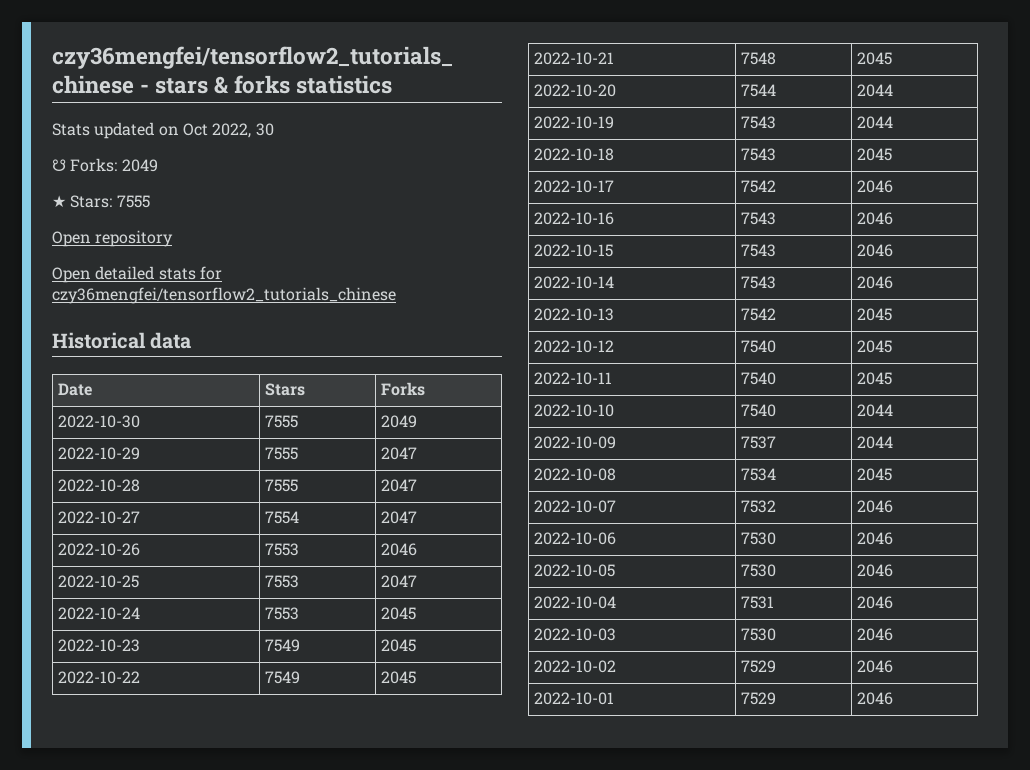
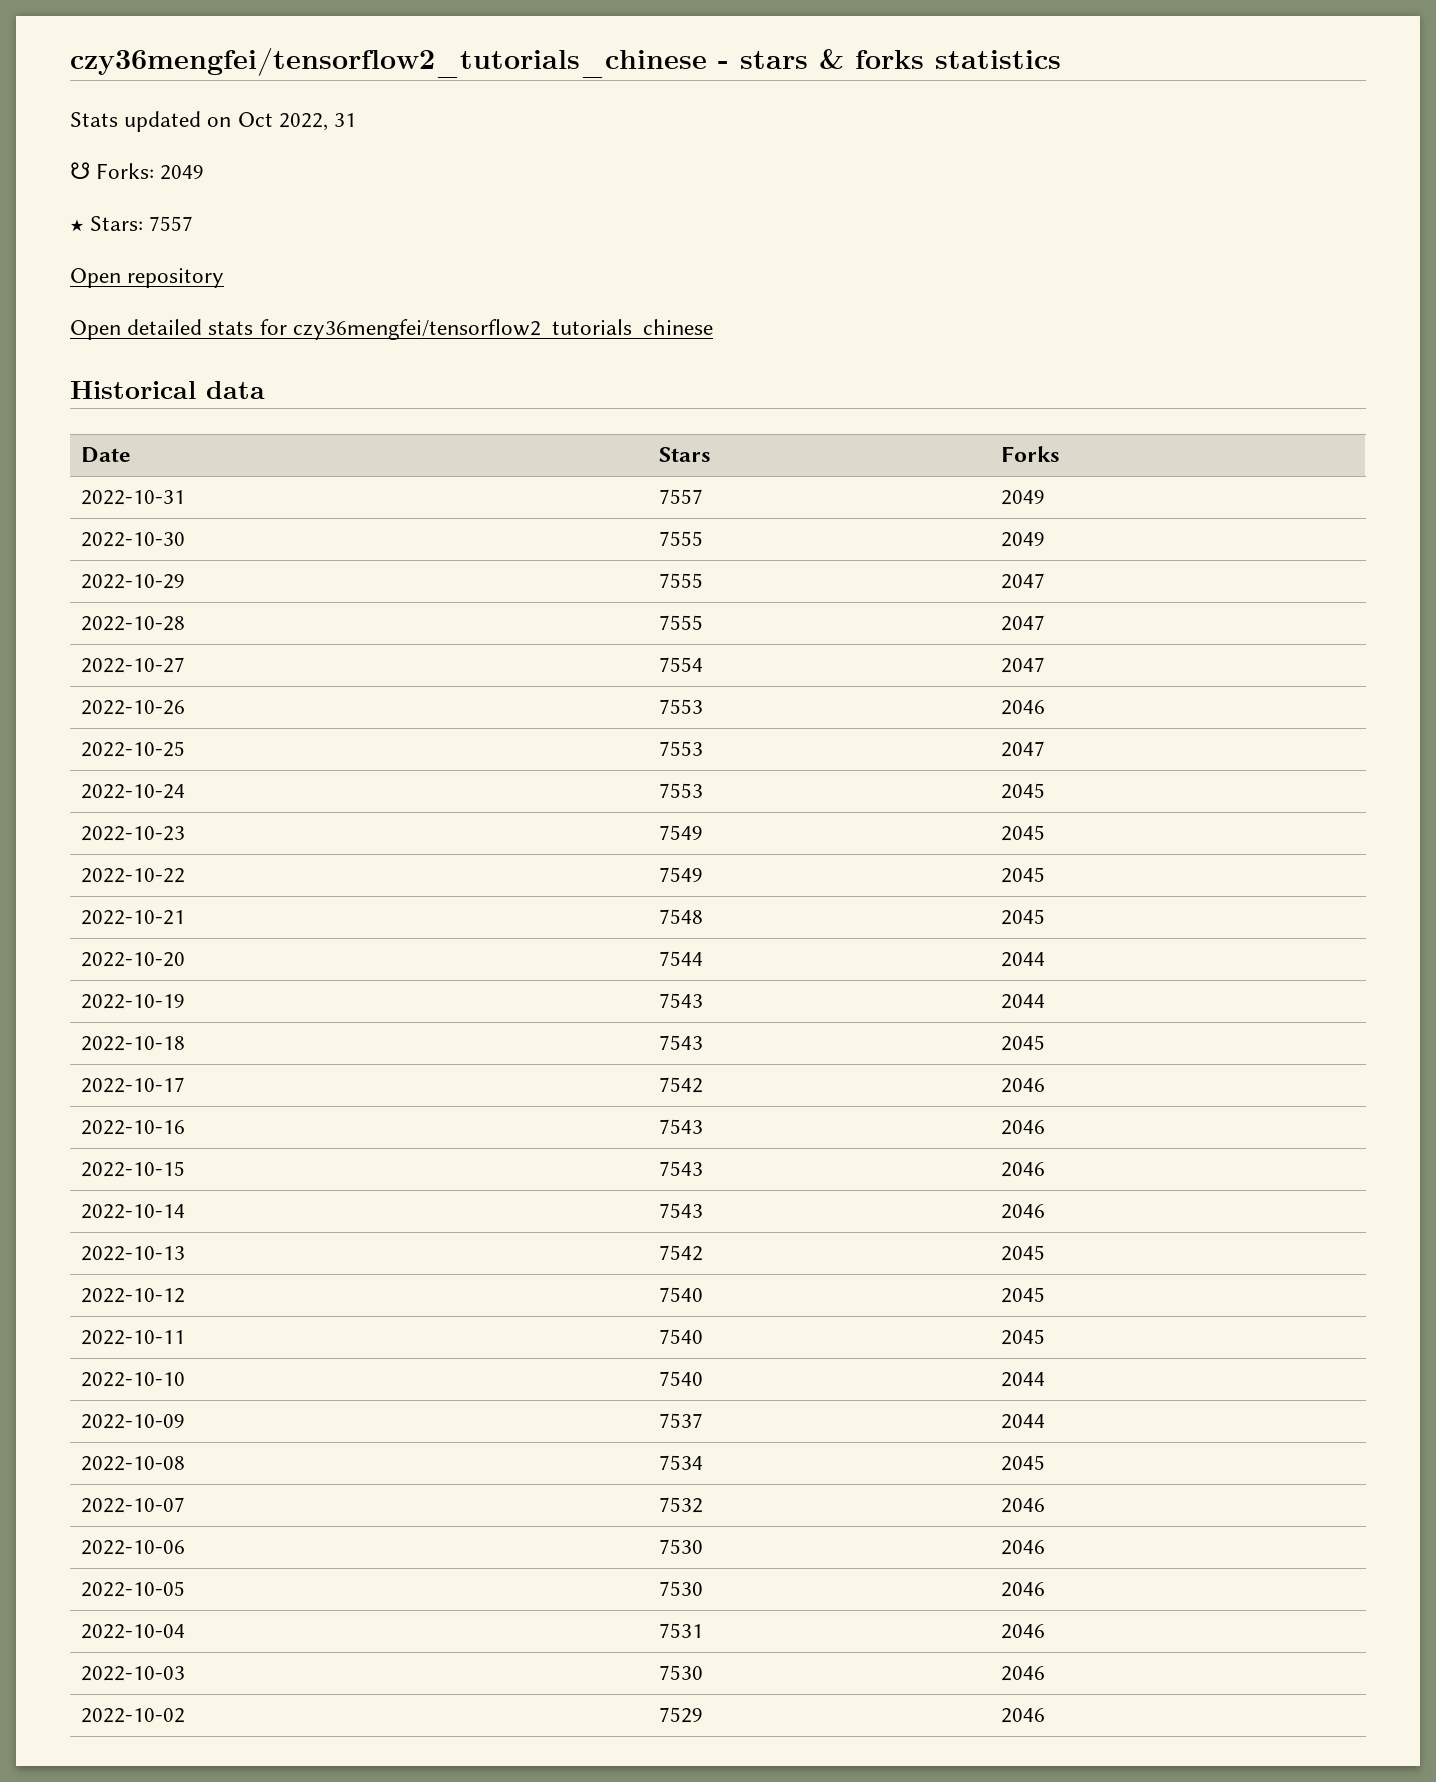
[255,123,274,136] 30 -> [334,113,357,127] 31
[116,195,150,208] 7555 -> [149,216,194,231] 7557
(426, 389) none -> [81,490,186,505] [659,489,704,504] [1001,490,1046,505] // 2022-10-31 | 7557 | 2049
[534,692,615,705] [741,692,777,705] [857,692,894,705] // 2022-10-01 | 7529 | 2046 -> (1046, 1715) none

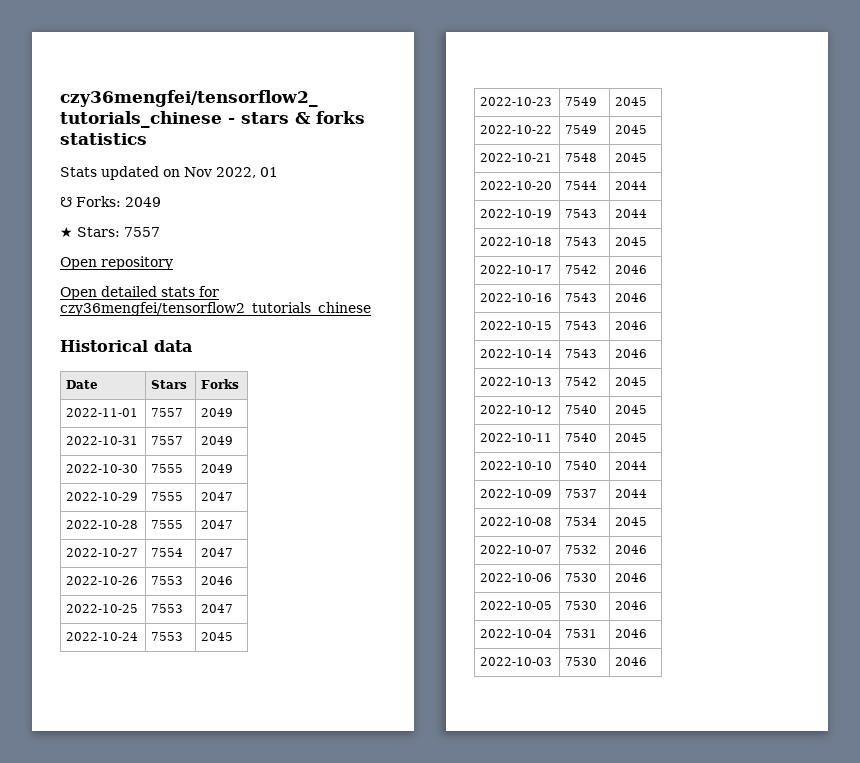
[237,112,357,131] Oct 2022, 31 -> [184,167,278,178] Nov 2022, 01
(1061, 454) none -> [66,408,139,417] [151,408,184,417] [201,408,234,417] // 2022-11-01 | 7557 | 2049
[81,1708,186,1723] [659,1707,704,1723] [1001,1708,1046,1723] // 2022-10-02 | 7529 | 2046 -> (648, 661) none

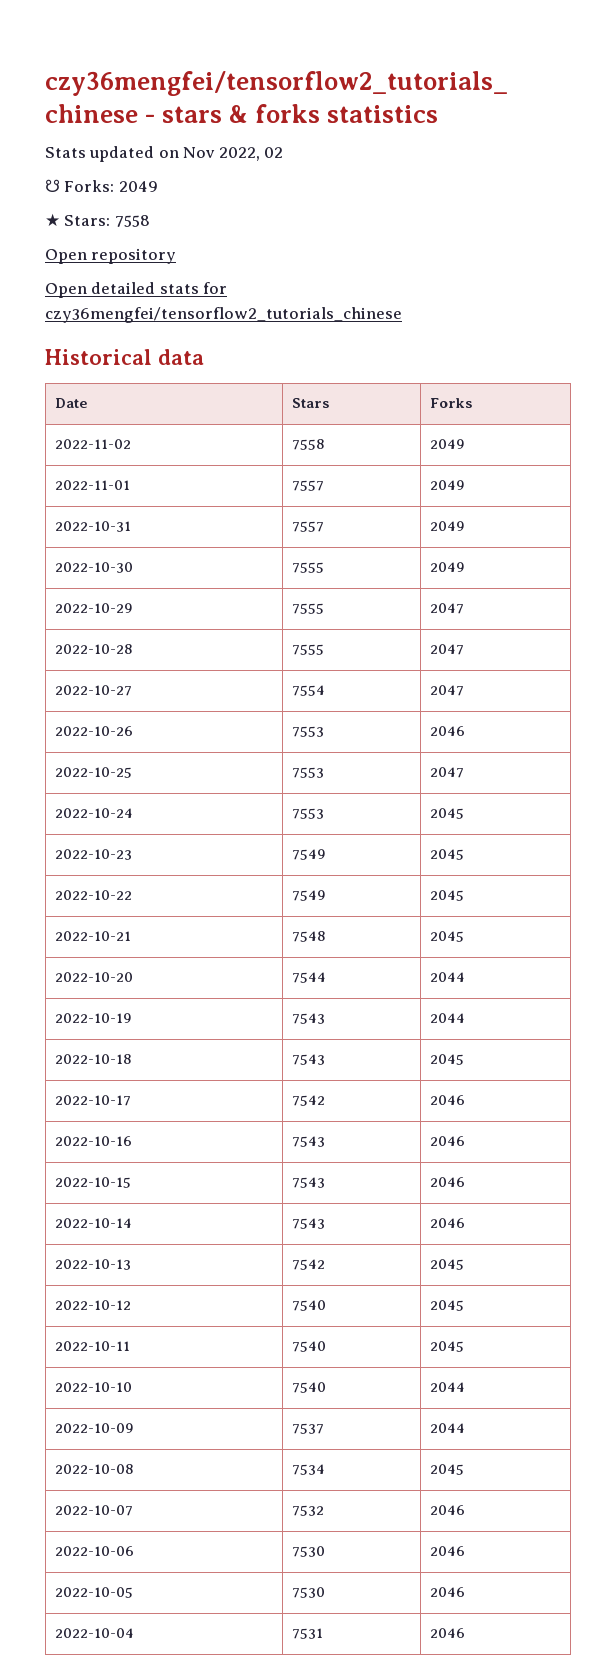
[260,167,278,177] 01 -> [264,147,284,158] 02
[124,227,160,237] 7557 -> [114,215,150,227] 7558
(240, 384) none -> [54,439,131,449] [291,439,325,450] [429,439,465,449] // 2022-11-02 | 7558 | 2049
[480,657,553,666] [565,657,598,666] [615,657,648,666] // 2022-10-03 | 7530 | 2046 -> (465, 1633) none

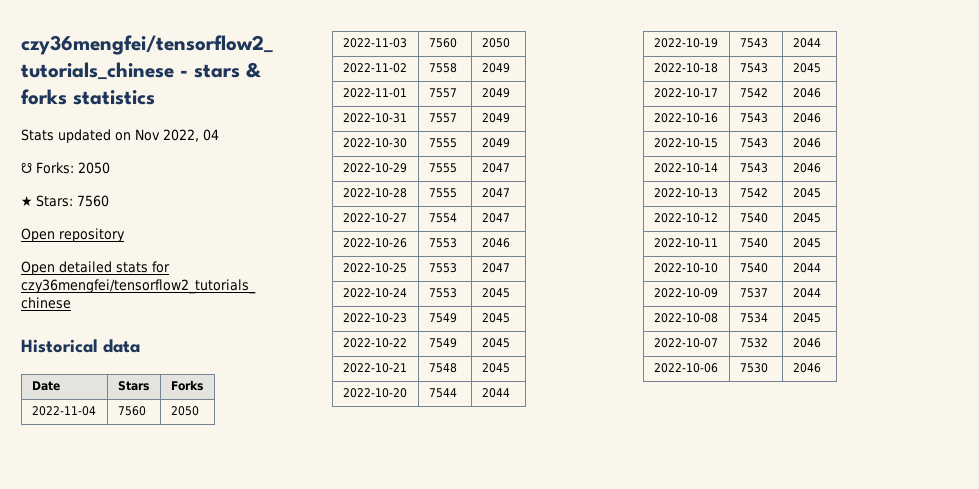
[264,147,284,158] 02 -> [203,129,219,141] 04
[118,181,158,192] 2049 -> [78,162,110,174] 2050
[114,215,150,227] 7558 -> [77,195,109,207] 7560
(472, 403) none -> [31,406,96,416] [117,406,146,416] [170,406,199,416] [342,38,407,48] [428,38,457,48] [481,38,510,48] // 2022-11-04 | 7560 | 2050 // 2022-11-03 | 7560 | 2050
[54,1587,133,1598] [291,1587,325,1598] [429,1587,465,1597] [54,1628,134,1638] [291,1628,323,1639] [429,1628,465,1638] // 2022-10-05 | 7530 | 2046 // 2022-10-04 | 7531 | 2046 -> (821, 368) none

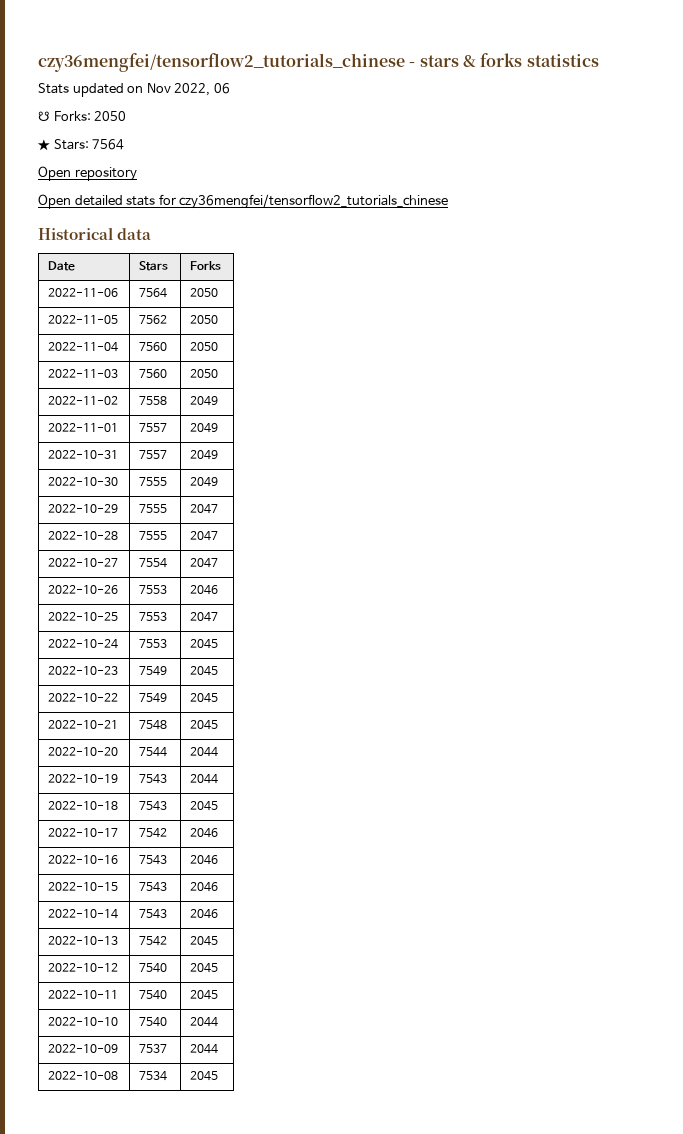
[203,129,219,141] 04 -> [213,83,230,94] 06
[77,195,109,207] 7560 -> [92,139,125,150] 7564
(203, 385) none -> [48,288,119,297] [139,288,168,298] [190,288,219,297] [48,315,119,324] [139,315,168,324] [190,315,219,324] // 2022-11-06 | 7564 | 2050 // 2022-11-05 | 7562 | 2050
[653,338,718,348] [739,338,768,348] [792,338,821,348] [653,363,718,373] [739,363,768,373] [792,363,821,373] // 2022-10-07 | 7532 | 2046 // 2022-10-06 | 7530 | 2046 -> (219, 1076) none

